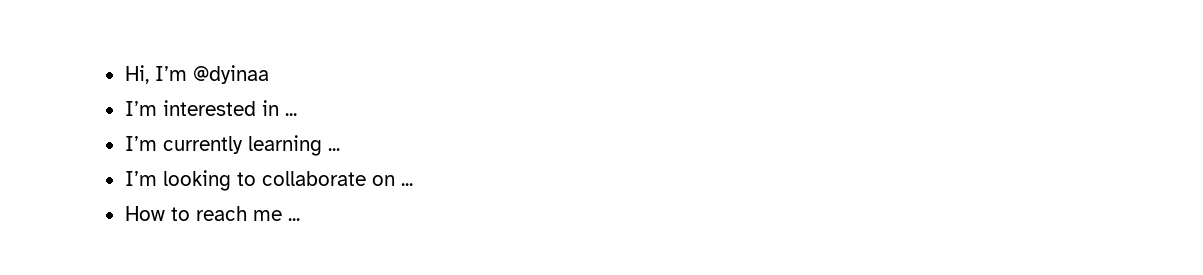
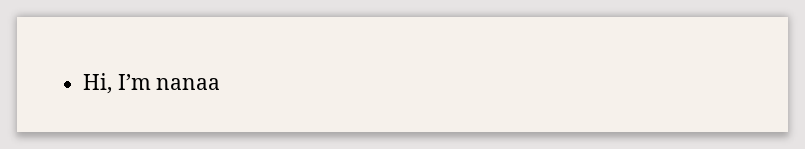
[192,65,269,84] [124,100,297,116] [124,135,340,156] [124,170,413,191] [124,206,300,221] @dyinaa // I’m interested in ... // I’m currently learning ... // I’m looking to collaborate on ... // How to reach me ... -> [156,78,221,90] nanaa

